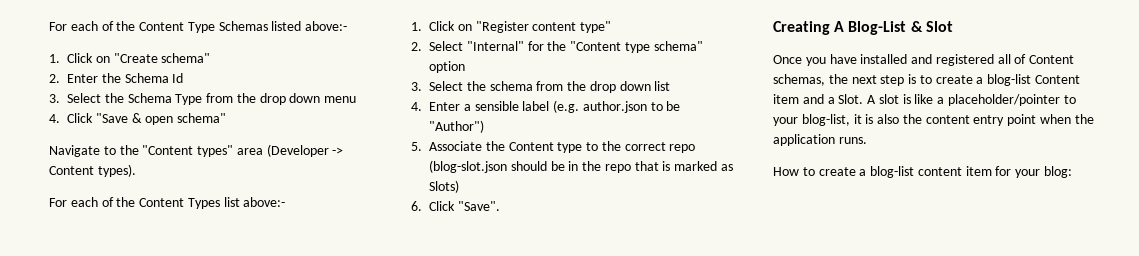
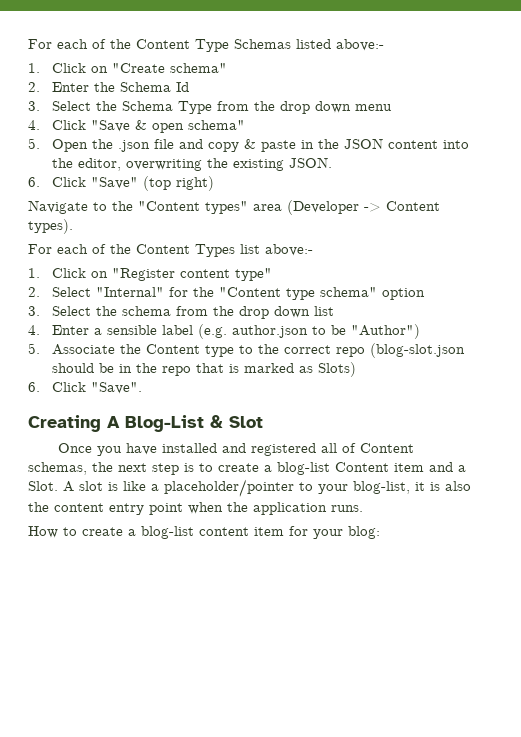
(227, 118) none -> [28,138,469,152] [51,157,332,171] [28,176,214,191] // 5. Open the .json file and copy & paste in the JSON content into the editor, overwriting the existing JSON. // 6. Click "Save" (top right)

